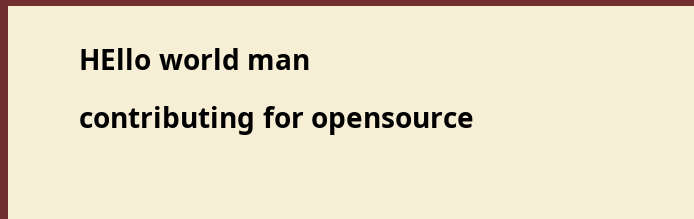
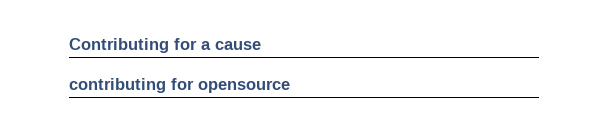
[79,48,311,70] HEllo world man -> [69,38,261,53] Contributing for a cause

